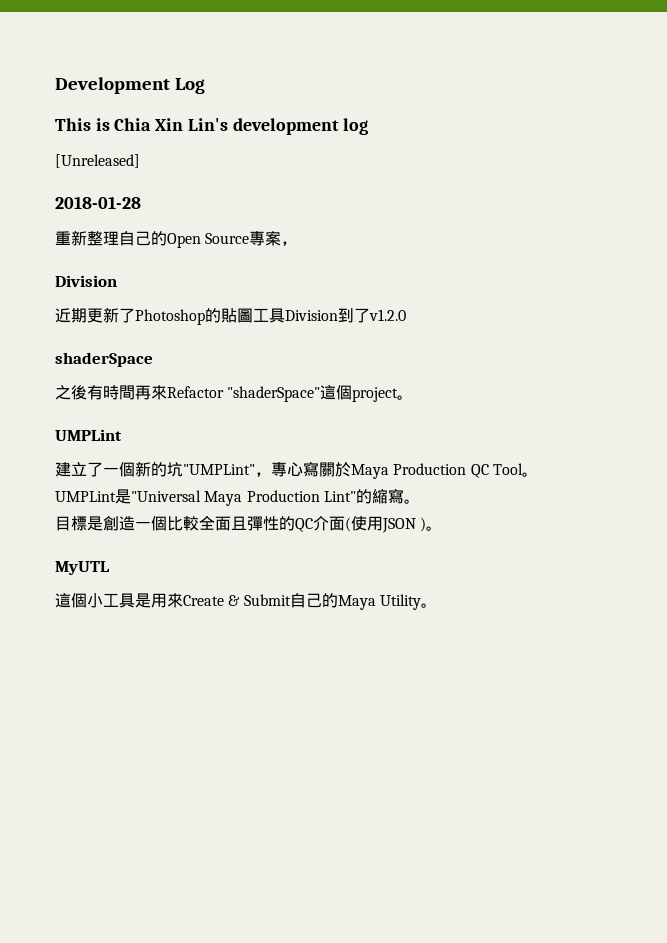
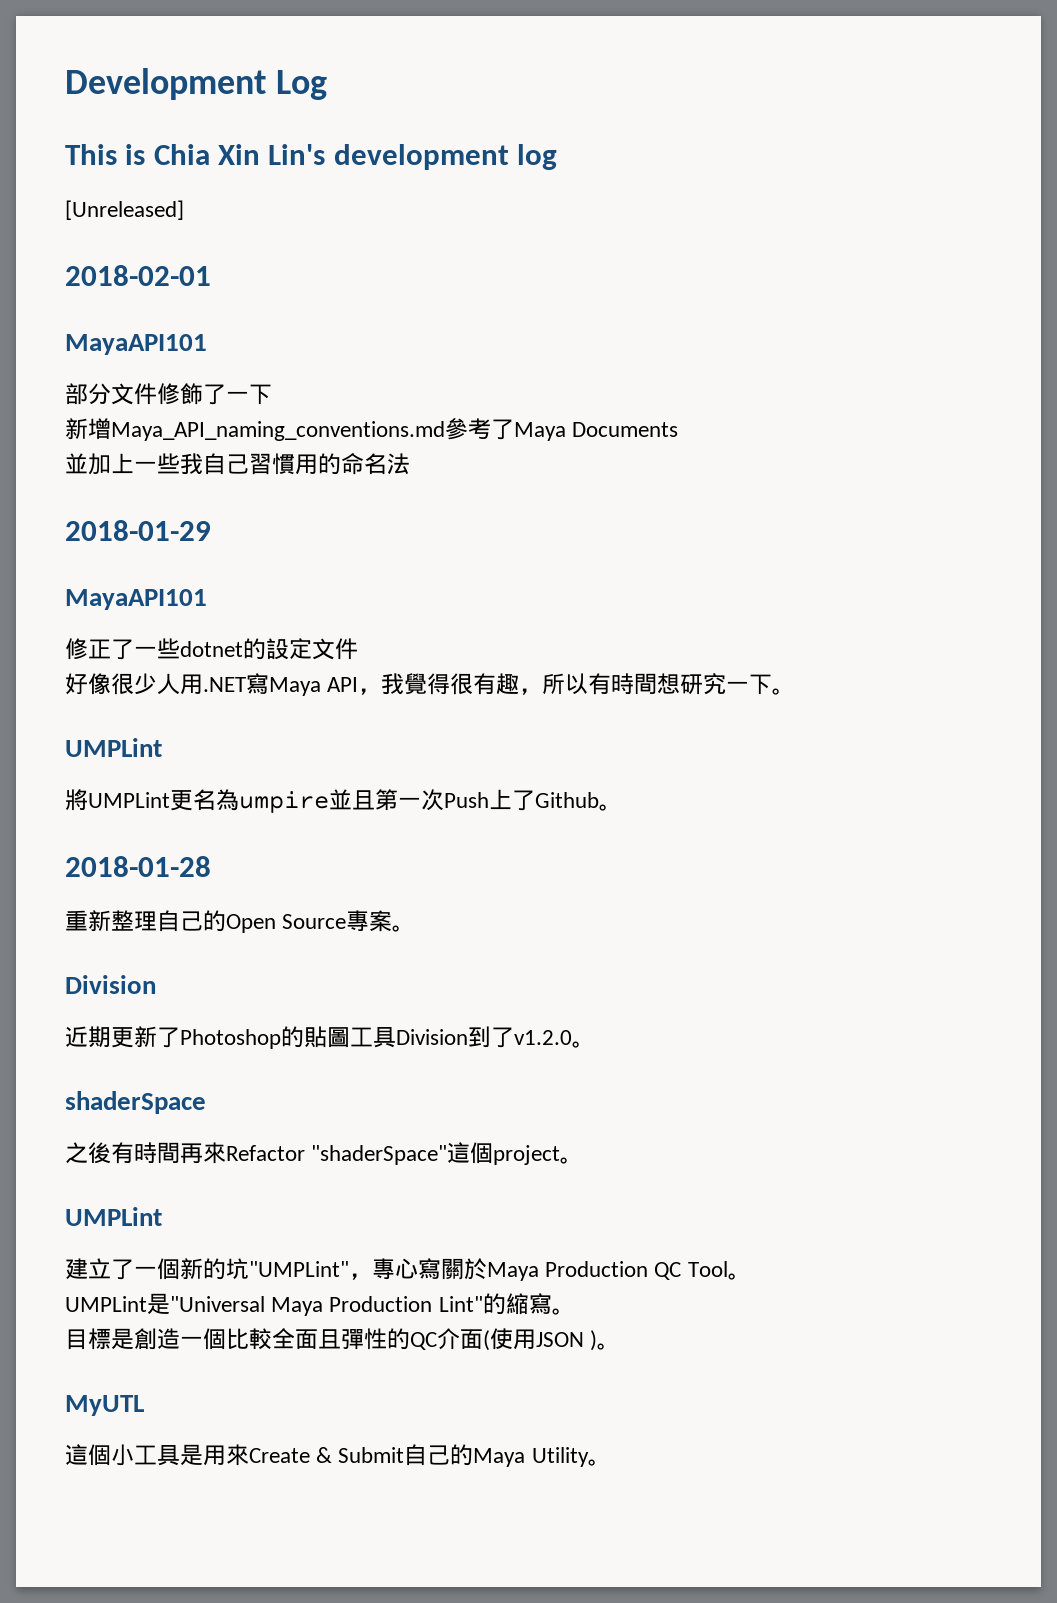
(140, 161) none -> [65,265,211,286] [65,334,207,355] [65,383,272,405] [65,418,679,441] [65,453,410,475] [65,520,211,541] [65,589,207,610] [65,638,358,660] [65,673,796,696] [65,738,162,757] [65,789,622,813] // 2018-02-01 // MayaAPI101 // 部分文件修飾了一下 // 新增Maya_API_naming_conventions.md參考了Maya Documents // 並加上一些我自己習慣用的命名法 // 2018-01-29 // MayaAPI101 // 修正了一些dotnet的設定文件 // 好像很少人用.NET寫Maya API，我覺得很有趣，所以有時間想研究一下。 // UMPLint // 將UMPLint更名為umpire並且第一次Push上了Github。
[281,241,298,246] ， -> [392,925,416,932] 。
(406, 315) none -> [572,1041,595,1048] 。

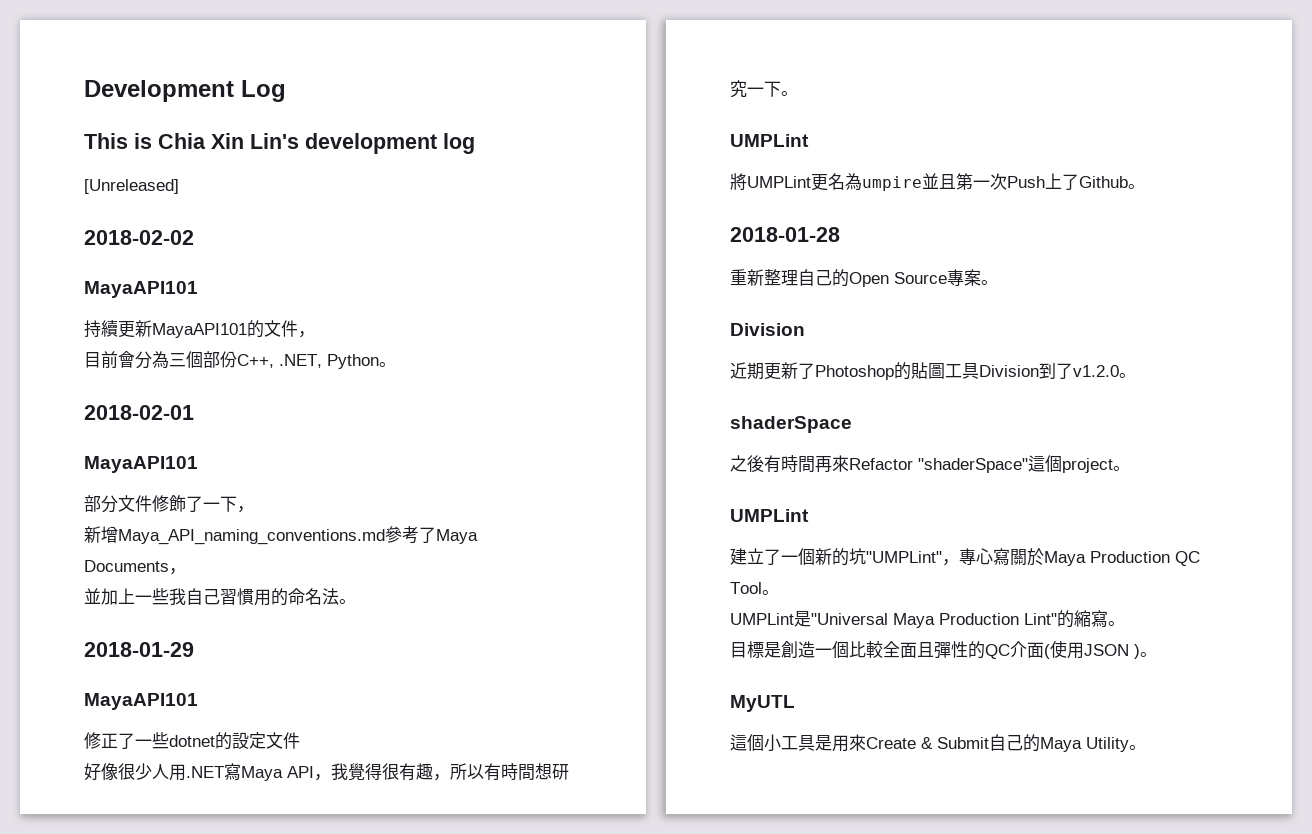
(184, 210) none -> [84,230,194,245] [84,281,198,298] [84,320,315,338] [84,351,396,369] // 2018-02-02 // MayaAPI101 // 持續更新MayaAPI101的文件， // 目前會分為三個部份C++, .NET, Python。
(272, 394) none -> [237,506,254,513] ，
(679, 429) none -> [169,568,186,575] ，
(410, 464) none -> [339,599,356,604] 。

